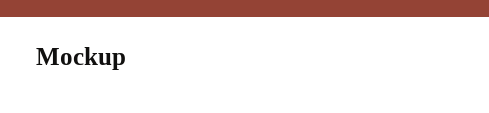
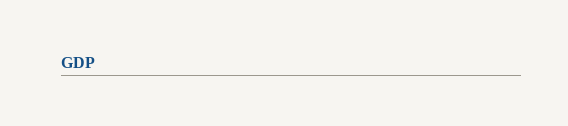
[36,47,126,70] Mockup -> [61,57,95,68] GDP

